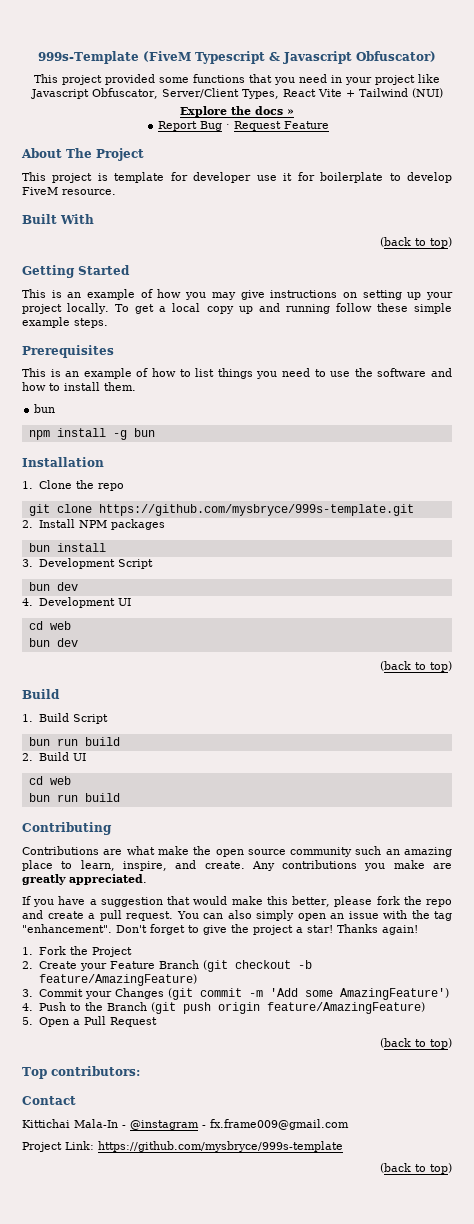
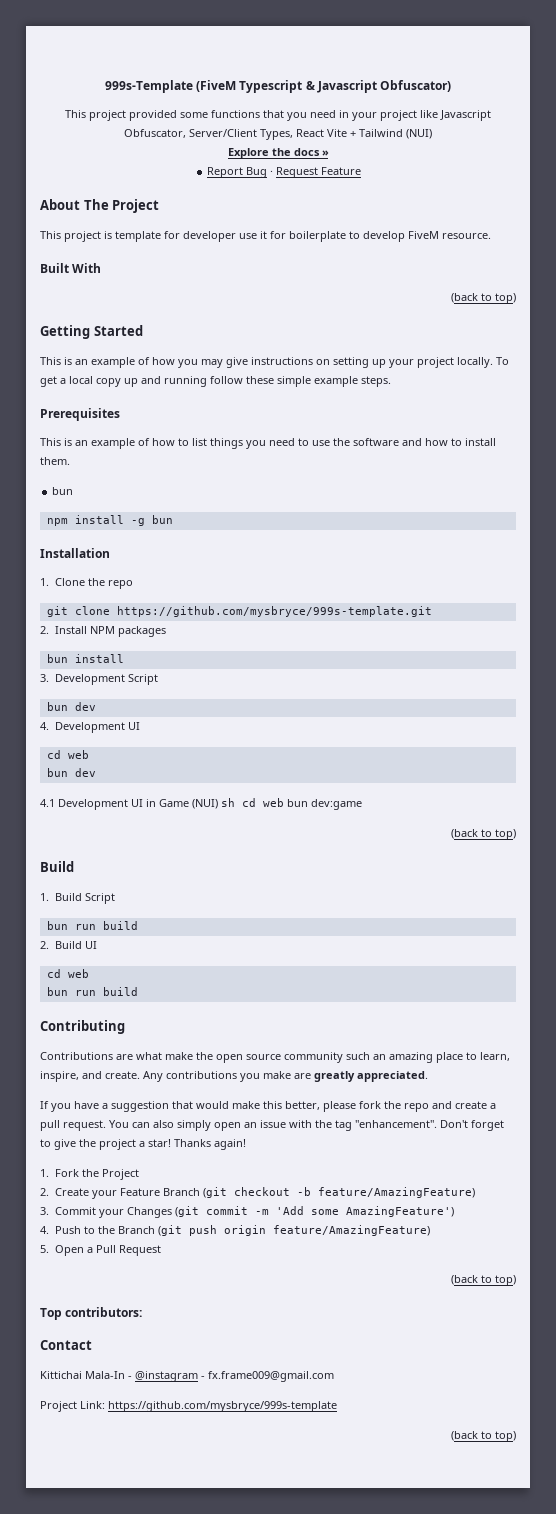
(78, 642) none -> [40,798,362,810] // 4.1 Development UI in Game (NUI) sh cd web bun dev:game

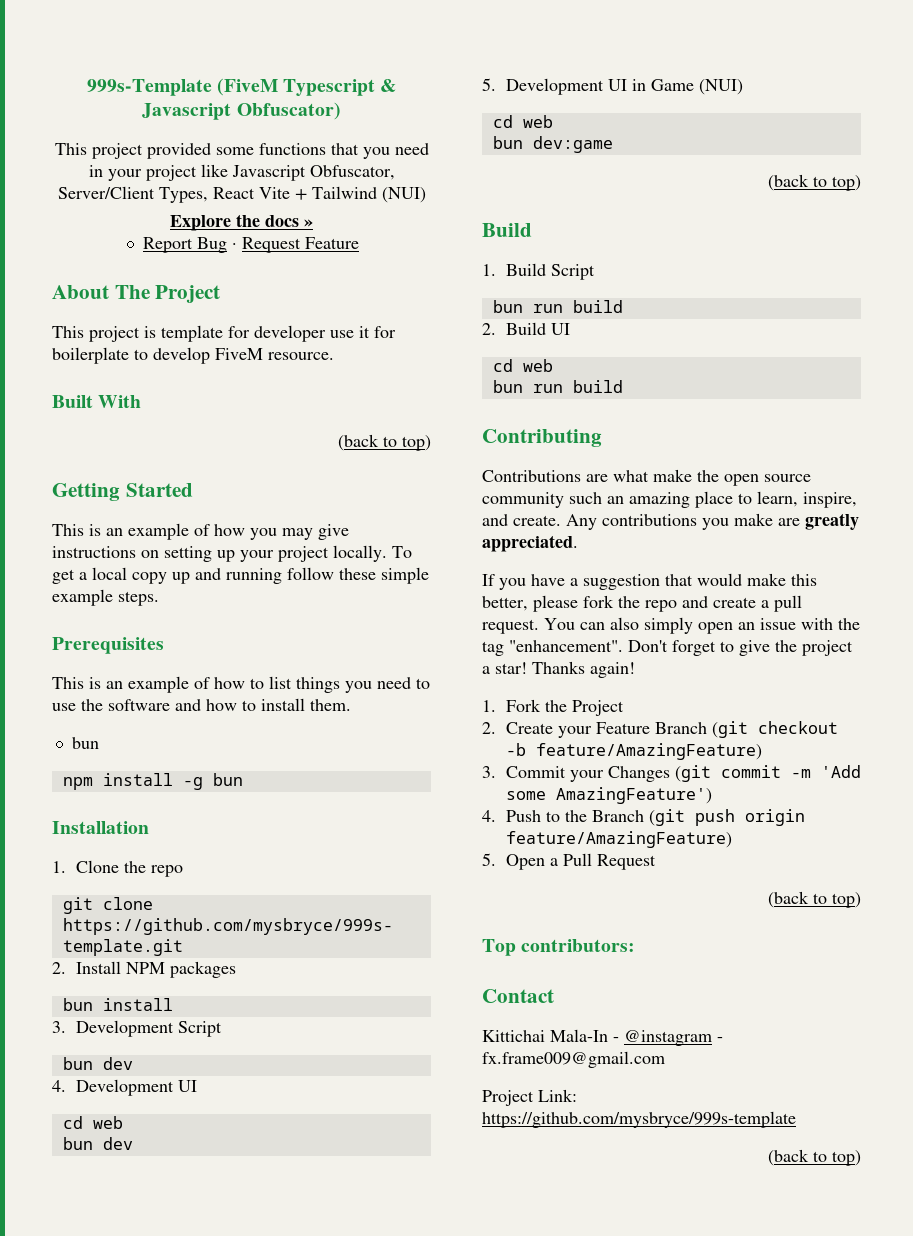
[40,799,55,807] 4.1 -> [482,78,496,91] 5.
[221,798,284,807] sh cd web -> [492,115,553,128] // cd web //

